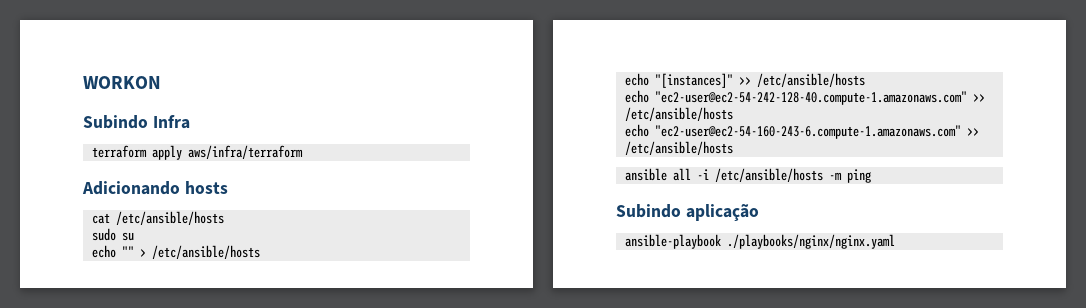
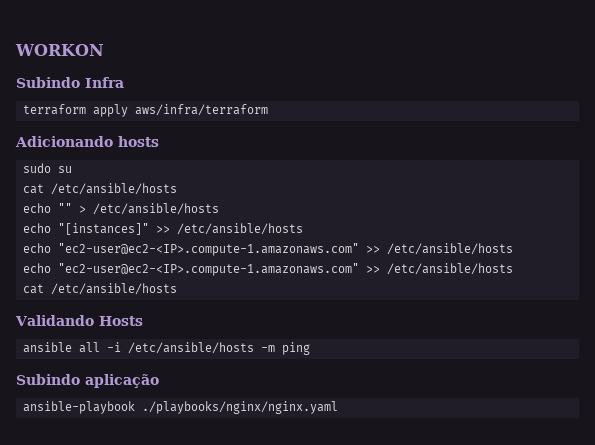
[92,211,224,225] [92,228,134,241] // cat /etc/ansible/hosts // sudo su -> [22,163,72,173] [22,183,177,195] // sudo su // cat /etc/ansible/hosts
[655,91,985,105] [625,107,733,121] [625,124,979,139] [625,141,733,155] "ec2-user@ec2-54-242-128-40.compute-1.amazonaws.com" >> /etc/ansible/hosts // echo "ec2-user@ec2-54-160-243-6.compute-1.amazonaws.com" >> /etc/ansible/hosts -> [57,243,513,256] [22,263,513,276] [22,283,177,295] [15,315,143,326] "ec2-user@ec2-<IP>.compute-1.amazonaws.com" >> /etc/ansible/hosts // echo "ec2-user@ec2-<IP>.compute-1.amazonaws.com" >> /etc/ansible/hosts // cat /etc/ansible/hosts // Validando Hosts

